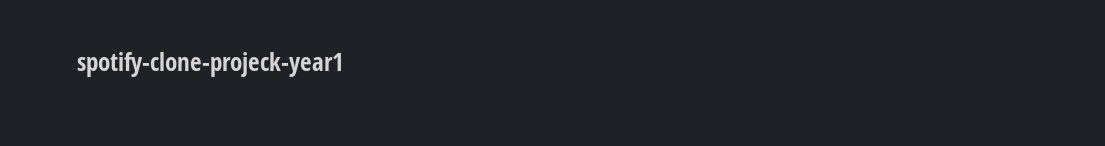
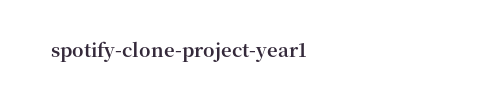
[77,52,344,77] spotify-clone-projeck-year1 -> [51,41,307,62] spotify-clone-project-year1

